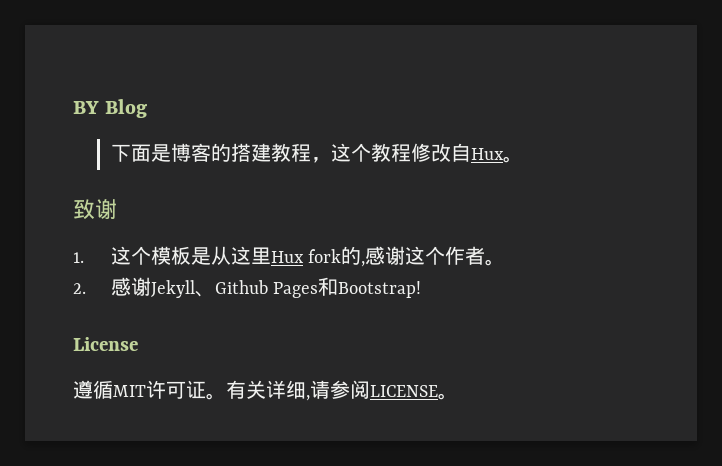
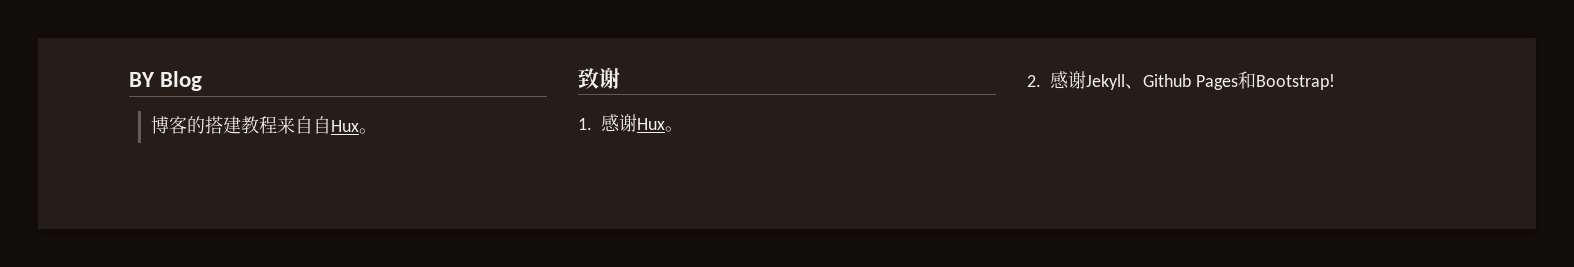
[110,144,171,162] 下面是 -> (203, 81) none
[310,143,451,163] ，这个教程修改 -> [276,116,313,134] 来自
[110,246,486,267] 这个模板是从这里Hux fork的,感谢这个作者 -> [601,114,665,132] 感谢Hux
[73,337,138,351] [73,380,458,401] // License // 遵循MIT许可证。有关详细,请参阅LICENSE。 -> (1335, 82) none

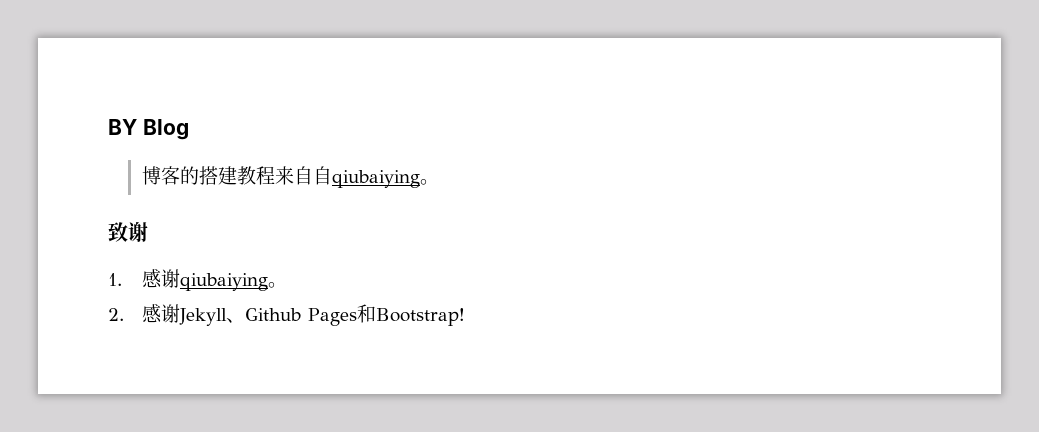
[330,120,359,132] Hux -> [331,170,420,188] qiubaiying
[637,118,665,130] Hux -> [179,273,268,291] qiubaiying

